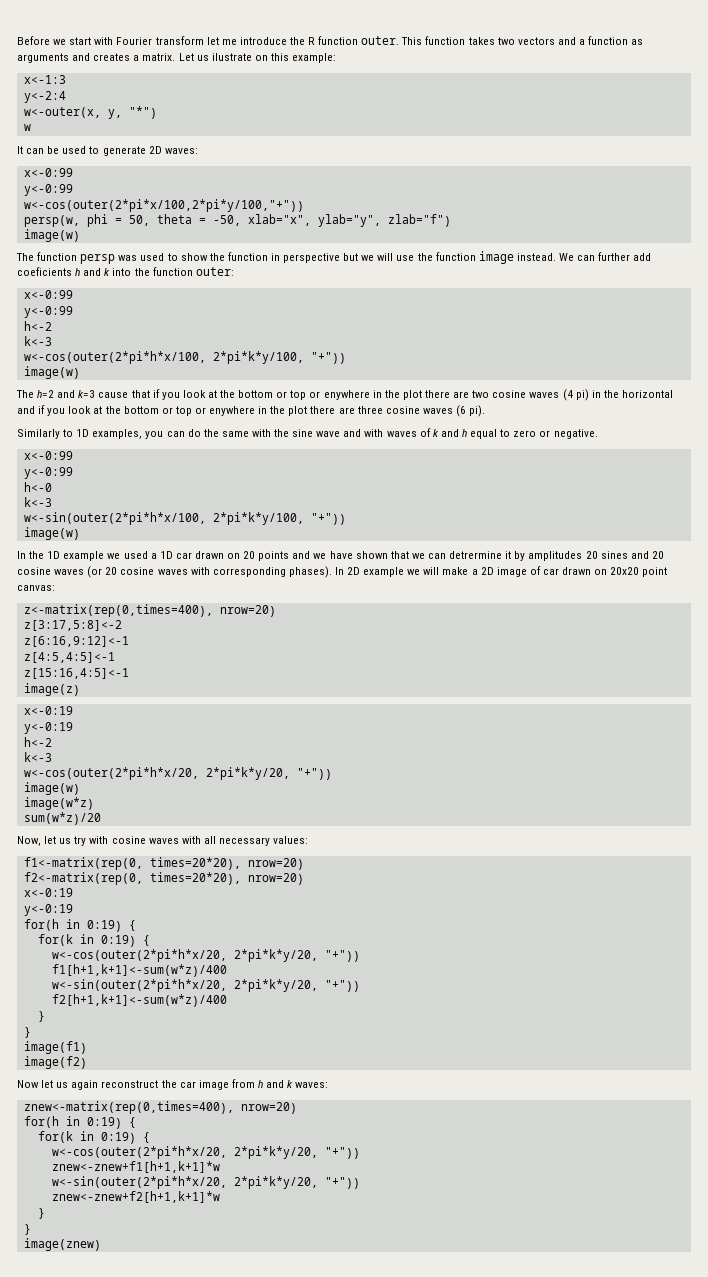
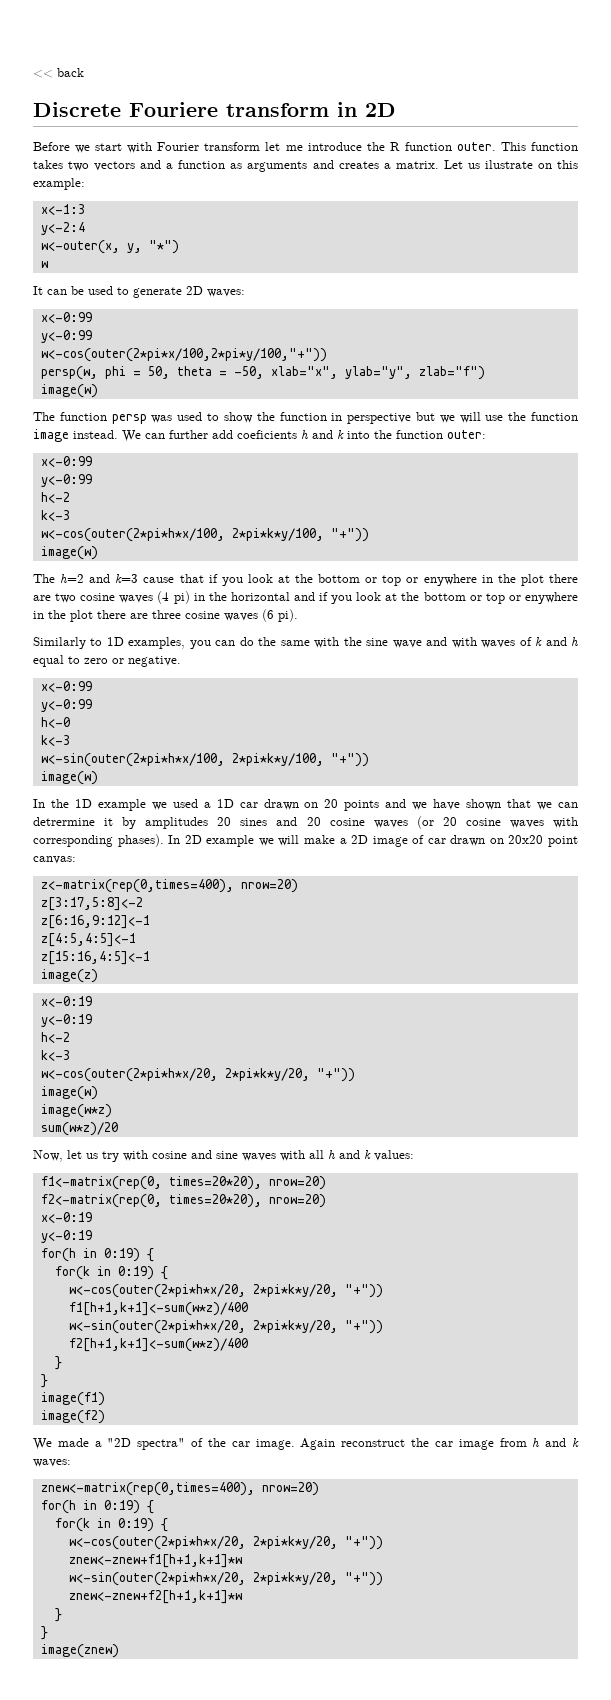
(17, 40) none -> [33,68,84,78] [33,102,396,117] << back // Discrete Fouriere transform in 2D //
(146, 840) none -> [191,1150,238,1159] and sine
[218,837,270,846] necessary -> [328,1150,371,1159] h and k
[17,1080,99,1090] Now let us again -> [33,1438,336,1450] We made a "2D spectra" of the car image. Again

